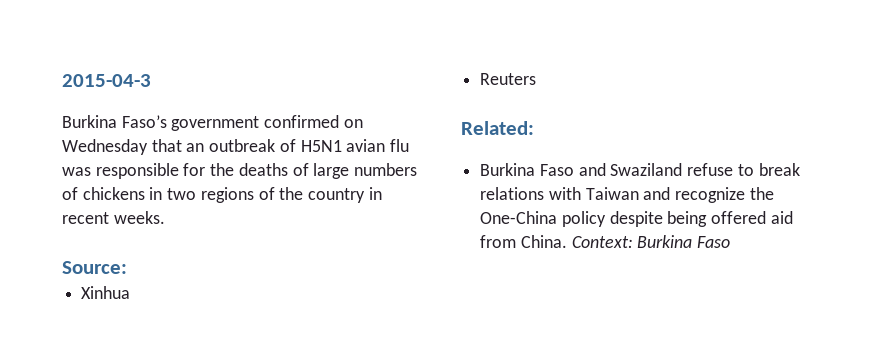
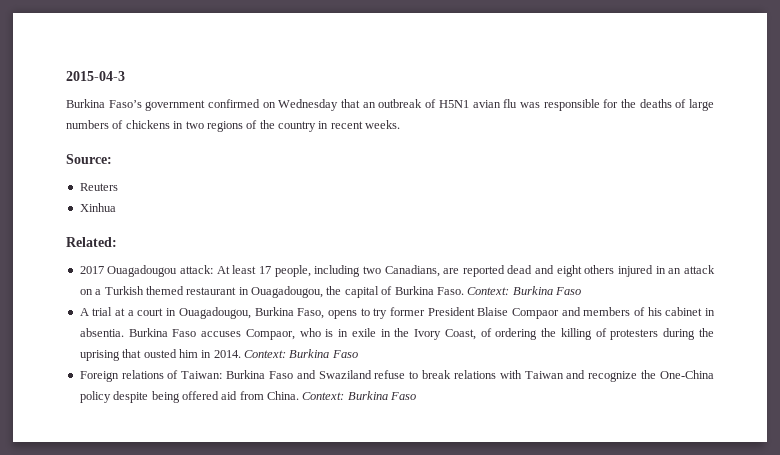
(127, 267) none -> [79,183,118,191] // Reuters
[480,73,537,85] // Reuters -> (116, 207) none
(534, 128) none -> [79,265,716,277] [79,286,581,298] [79,307,716,319] [79,328,714,340] [79,349,358,361] [79,370,223,382] 2017 Ouagadougou attack: At least 17 people, including two Canadians, are reported dead and eight others injured in an attack on a Turkish themed restaurant in Ouagadougou, the capital of Burkina Faso. Context: Burkina Faso // A trial at a court in Ouagadougou, Burkina Faso, opens to try former President Blaise Compaor and members of his cabinet in absentia. Burkina Faso accuses Compaor, who is in exile in the Ivory Coast, of ordering the killing of protesters during the uprising that ousted him in 2014. Context: Burkina Faso // Foreign relations of Taiwan:

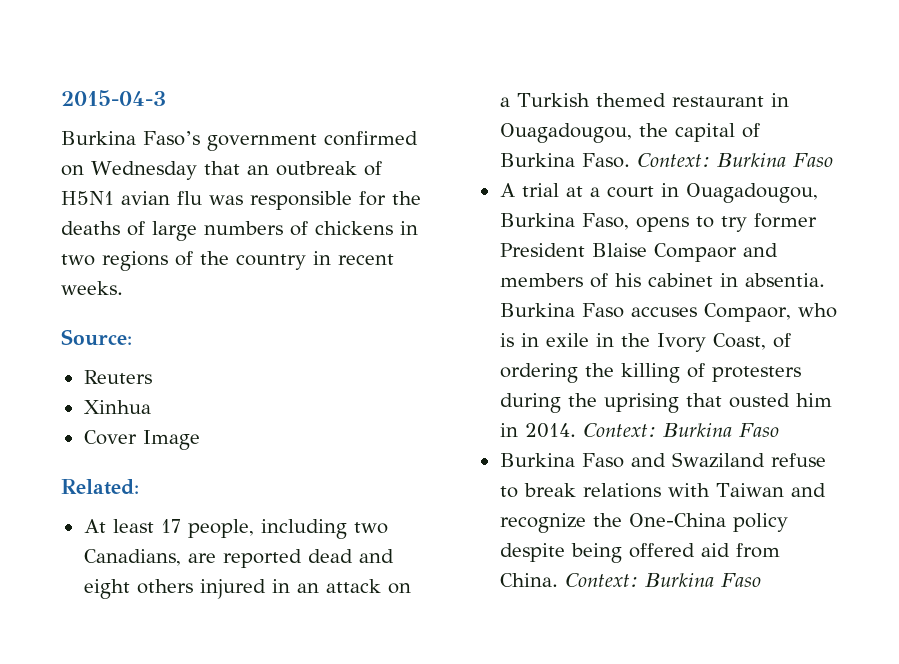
(116, 207) none -> [83,430,200,450] // Cover Image
[79,265,214,277] 2017 Ouagadougou attack: -> (139, 487) none
[79,370,223,382] Foreign relations of Taiwan: -> (779, 430) none

